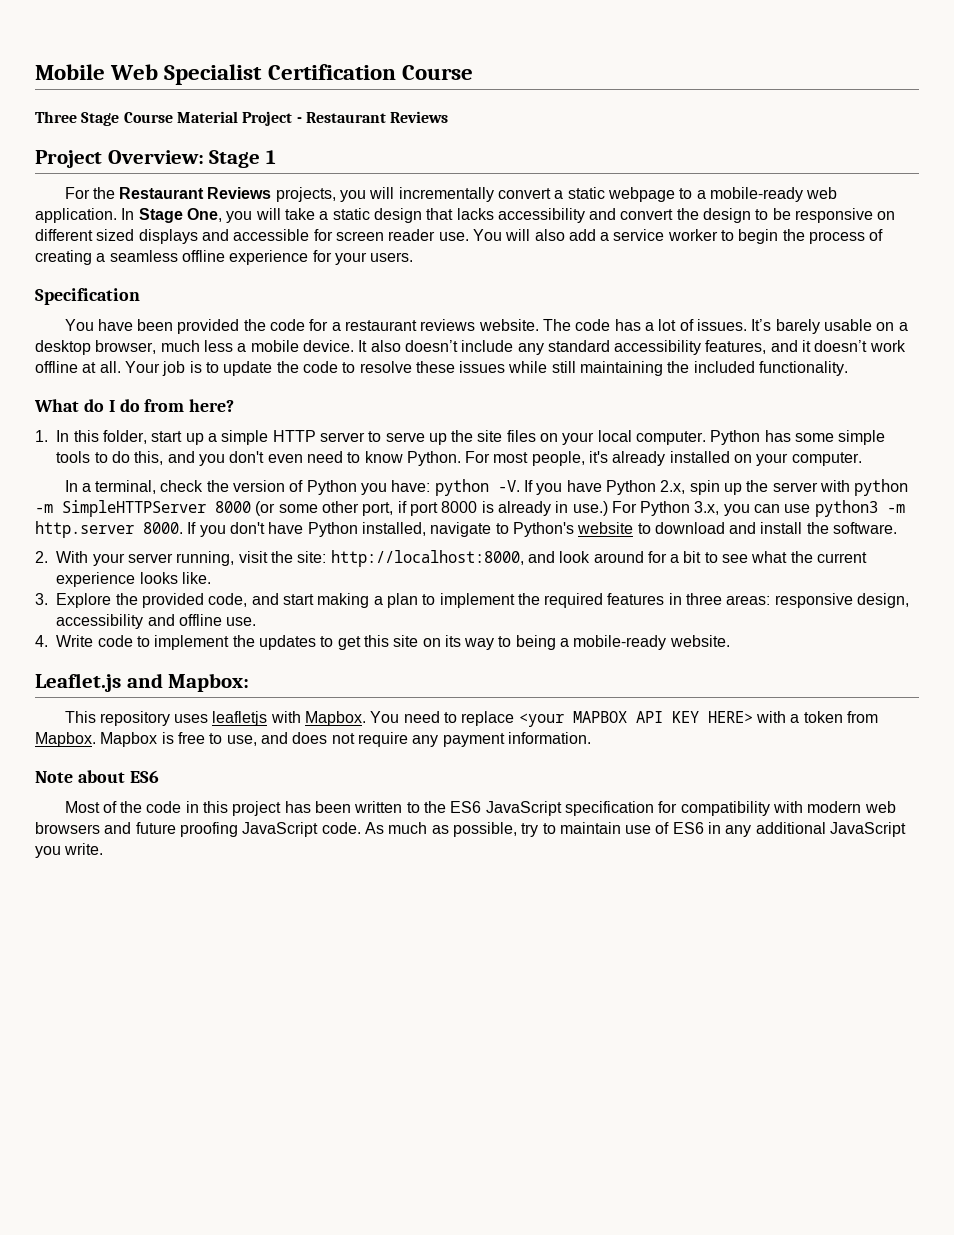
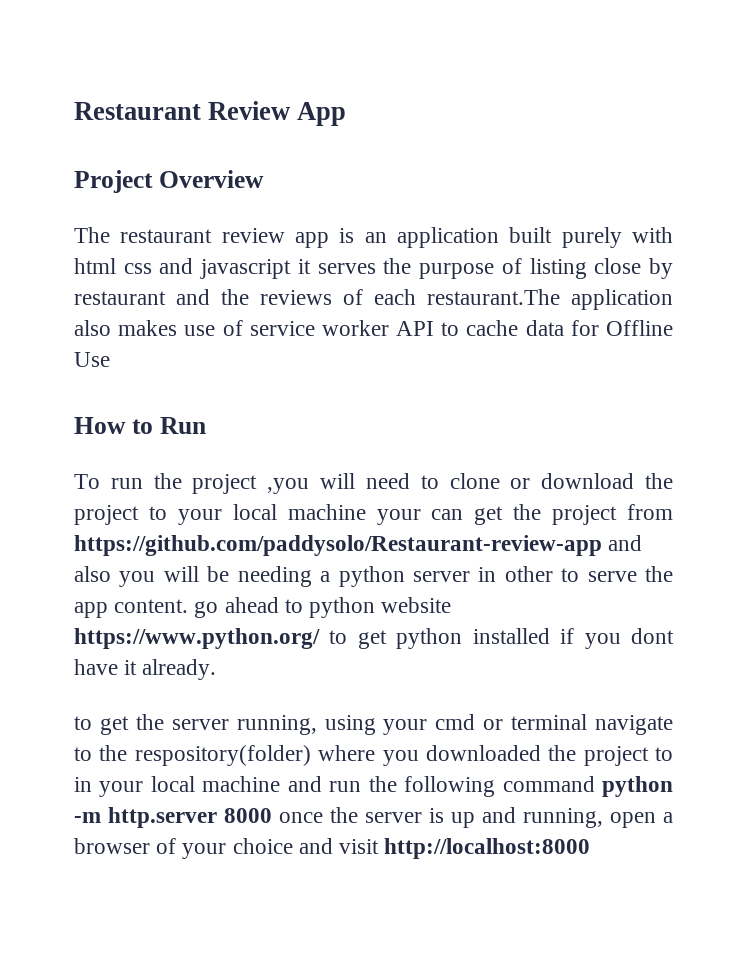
[35,64,473,85] [35,111,449,126] [35,150,276,168] [64,187,838,202] [35,208,896,223] [35,229,884,244] [35,250,414,265] [35,288,140,305] [64,319,908,334] [35,340,906,355] [35,361,849,376] [34,399,235,412] [35,430,886,445] [56,451,862,466] [64,479,909,496] [35,500,905,517] [35,521,898,538] [35,550,868,567] [56,572,211,587] [35,593,910,608] [56,614,257,629] [35,635,730,650] [35,673,250,692] [64,711,879,727] [35,732,591,747] [35,770,159,783] [64,801,896,816] [35,822,907,837] [35,843,104,858] Mobile Web Specialist Certification Course // Three Stage Course Material Project - Restaurant Reviews // Project Overview: Stage 1 // For the Restaurant Reviews projects, you will incrementally convert a static webpage to a mobile-ready web application. In Stage One, you will take a static design that lacks accessibility and convert the design to be responsive on different sized displays and accessible for screen reader use. You will also add a service worker to begin the process of creating a seamless offline experience for your users. // Specification // You have been provided the code for a restaurant reviews website. The code has a lot of issues. It’s barely usable on a desktop browser, much less a mobile device. It also doesn’t include any standard accessibility features, and it doesn’t work offline at all. Your job is to update the code to resolve these issues while still maintaining the included functionality. // What do I do from here? // 1. In this folder, start up a simple HTTP server to serve up the site files on your local computer. Python has some simple tools to do this, and you don't even need to know Python. For most people, it's already installed on your computer. // In a terminal, check the version of Python you have: python -V. If you have Python 2.x, spin up the server with python -m SimpleHTTPServer 8000 (or some other port, if port 8000 is already in use.) For Python 3.x, you can use python3 -m http.server 8000. If you don't have Python installed, navigate to Python's website to download and install the software. // 2. With your server running, visit the site: http://localhost:8000, and look around for a bit to see what the current experience looks like. // 3. Explore the provided code, and start making a plan to implement the required features in three areas: responsive design, accessibility and offline use. // 4. Write code to implement the updates to get this site on its way to being a mobile-ready website. // Leaflet.js and Mapbox: // This repository uses leafletjs with Mapbox. You need to replace <your MAPBOX API KEY HERE> with a token from Mapbox. Mapbox is free to use, and does not require any payment information. // Note about ES6 // Most of the code in this project has been written to the ES6 JavaScript specification for compatibility with modern web browsers and future proofing JavaScript code. As much as possible, try to maintain use of ES6 in any additional JavaScript you write. -> [74,101,347,126] [74,170,264,193] [74,227,673,248] [74,258,674,279] [74,289,673,310] [74,320,673,336] [74,352,110,367] [74,417,206,434] [74,473,673,494] [74,504,673,525] [74,535,643,556] [74,566,673,587] [74,597,452,618] [74,628,675,649] [74,659,217,680] [74,714,673,735] [74,745,673,766] [74,776,674,797] [74,807,673,828] [74,838,591,859] Restaurant Review App // Project Overview // The restaurant review app is an application built purely with html css and javascript it serves the purpose of listing close by restaurant and the reviews of each restaurant.The application also makes use of service worker API to cache data for Offline Use // How to Run // To run the project ,you will need to clone or download the project to your local machine your can get the project from https://github.com/paddysolo/Restaurant-review-app and also you will be needing a python server in other to serve the app content. go ahead to python website https://www.python.org/ to get python installed if you dont have it already. // to get the server running, using your cmd or terminal navigate to the respository(folder) where you downloaded the project to in your local machine and run the following command python -m http.server 8000 once the server is up and running, open a browser of your choice and visit http://localhost:8000

